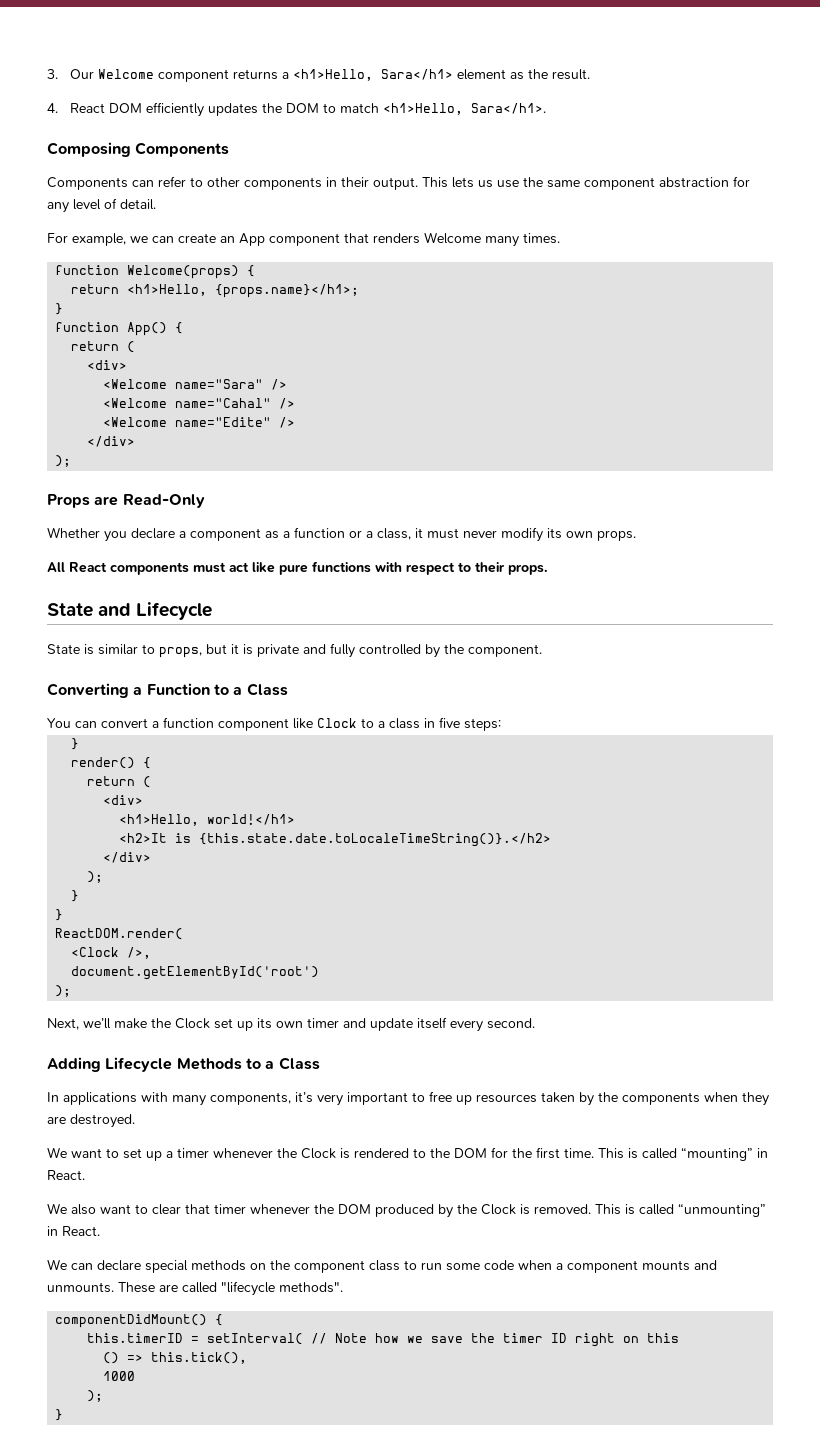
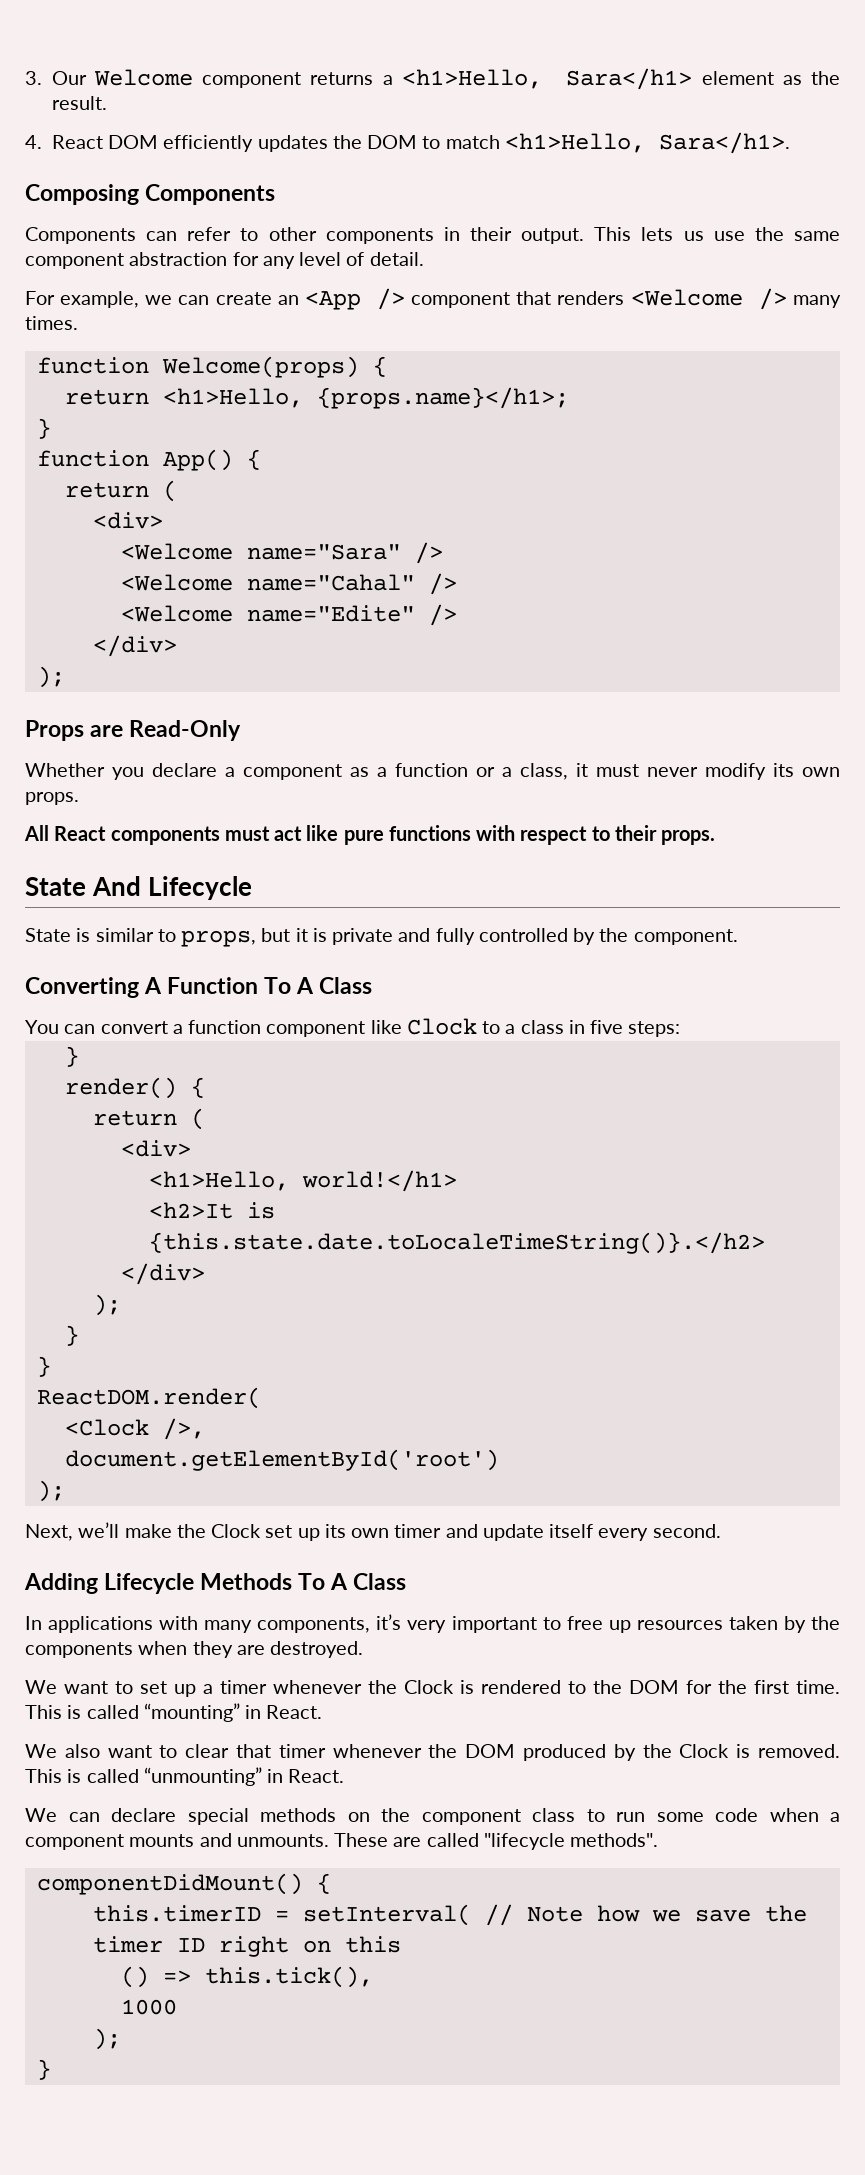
[239,233,265,246] App -> [304,288,406,310] <App />
[424,232,481,244] Welcome -> [630,288,787,310] <Welcome />
[98,603,132,616] and -> [92,876,142,896] And
[133,683,243,695] a Function to a -> [144,977,315,994] A Function To A
[245,1058,275,1069] to a -> [298,1573,349,1590] To A

